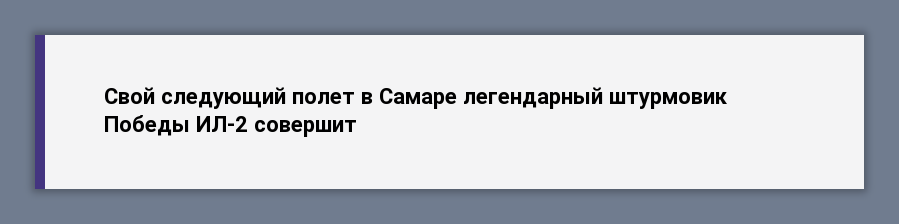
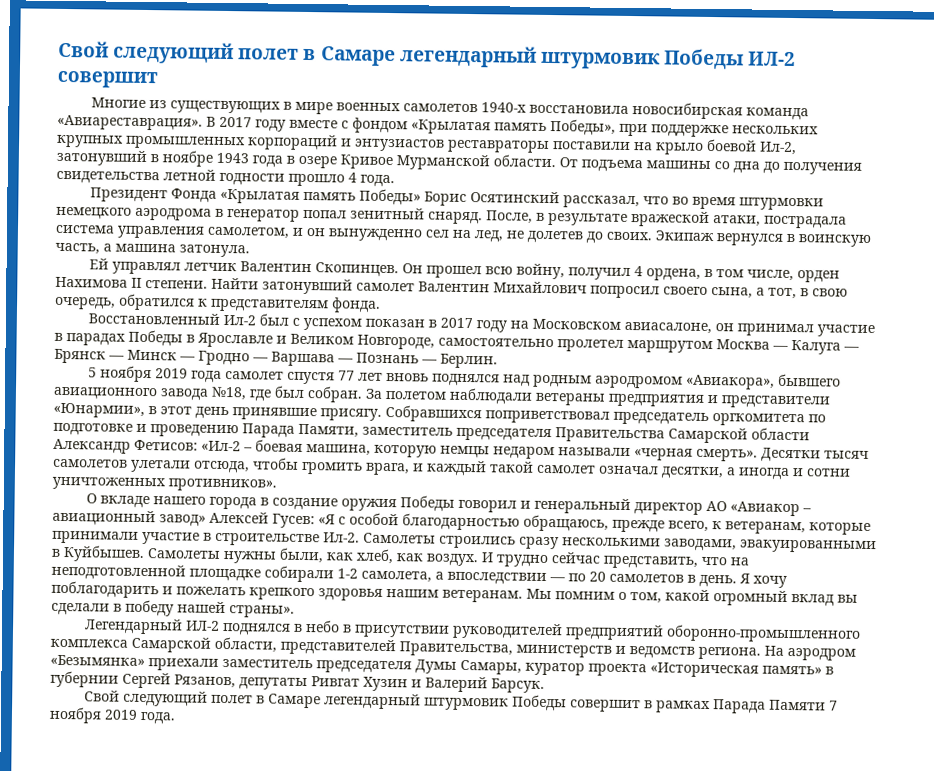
(357, 128) none -> [91,97,810,121] [57,114,819,138] [56,134,797,156] [56,149,862,175] [56,169,395,188] [90,187,825,211] [56,206,847,229] [55,224,871,247] [55,242,250,258] [89,258,841,283] [55,276,848,300] [54,293,381,313] [88,312,876,338] [54,329,860,355] [54,348,498,369] [88,365,842,390] [53,385,830,409] [53,402,826,427] [53,422,810,444] [53,438,869,463] [53,457,851,480] [52,476,277,492] [86,493,813,517] [52,509,871,536] [52,530,877,554] [51,545,749,569] [51,563,787,588] [51,580,858,607] [51,599,295,618] [84,618,862,643] [50,636,856,661] [50,654,834,678] [50,670,545,693] [84,690,839,714] [49,706,176,725] // Многие из существующих в мире военных самолетов 1940-х восстановила новосибирская команда «Авиареставрация». В 2017 году вместе с фондом «Крылатая память Победы», при поддержке нескольких крупных промышленных корпораций и энтузиастов реставраторы поставили на крыло боевой Ил-2, затонувший в ноябре 1943 года в озере Кривое Мурманской области. От подъема машины со дна до получения свидетельства летной годности прошло 4 года. // Президент Фонда «Крылатая память Победы» Борис Осятинский рассказал, что во время штурмовки немецкого аэродрома в генератор попал зенитный снаряд. После, в результате вражеской атаки, пострадала система управления самолетом, и он вынужденно сел на лед, не долетев до своих. Экипаж вернулся в воинскую часть, а машина затонула. // Ей управлял летчик Валентин Скопинцев. Он прошел всю войну, получил 4 ордена, в том числе, орден Нахимова II степени. Найти затонувший самолет Валентин Михайлович попросил своего сына, а тот, в свою очередь, обратился к представителям фонда. // Восстановленный Ил-2 был с успехом показан в 2017 году на Московском авиасалоне, он принимал участие в парадах Победы в Ярославле и Великом Новгороде, самостоятельно пролетел маршрутом Москва — Калуга — Брянск — Минск — Гродно — Варшава — Познань — Берлин. // 5 ноября 2019 года самолет спустя 77 лет вновь поднялся над родным аэродромом «Авиакора», бывшего авиационного завода №18, где был собран. За полетом наблюдали ветераны предприятия и представители «Юнармии», в этот день принявшие присягу. Собравшихся поприветствовал председатель оргкомитета по подготовке и проведению Парада Памяти, заместитель председателя Правительства Самарской области Александр Фетисов: «Ил-2 – боевая машина, которую немцы недаром называли «черная смерть». Десятки тысяч самолетов улетали отсюда, чтобы громить врага, и каждый такой самолет означал десятки, а иногда и сотни уничтоженных противников». // О вкладе нашего города в создание оружия Победы говорил и генеральный директор АО «Авиакор – авиационный завод» Алексей Гусев: «Я с особой благодарностью обращаюсь, прежде всего, к ветеранам, которые принимали участие в строительстве Ил-2. Самолеты строились сразу несколькими заводами, эвакуированными в Куйбышев. Самолеты нужны были, как хлеб, как воздух. И трудно сейчас представить, что на неподготовленной площадке собирали 1-2 самолета, а впоследствии — по 20 самолетов в день. Я хочу поблагодарить и пожелать крепкого здоровья нашим ветеранам. Мы помним о том, какой огромный вклад вы сделали в победу нашей страны». // Легендарный ИЛ-2 поднялся в небо в присутствии руководителей предприятий оборонно-промышленного комплекса Самарской области, представителей Правительства, министерств и ведомств региона. На аэродром «Безымянка» приехали заместитель председателя Думы Самары, куратор проекта «Историческая память» в губернии Сергей Рязанов, депутаты Ривгат Хузин и Валерий Барсук. // Свой следующий полет в Самаре легендарный штурмовик Победы совершит в рамках Парада Памяти 7 ноября 2019 года.

